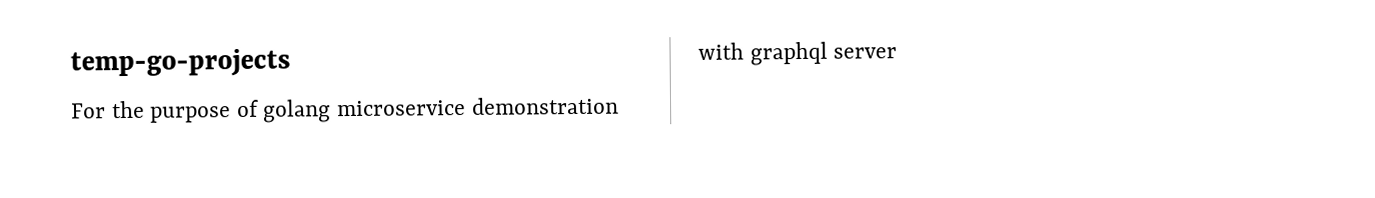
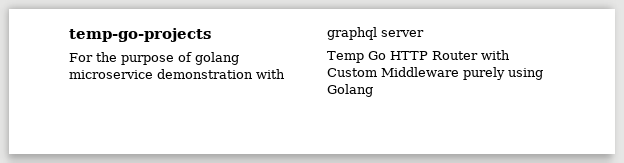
(898, 53) none -> [327,50,510,63] [327,67,543,80] [327,84,373,97] // Temp Go HTTP Router with Custom Middleware purely using Golang

